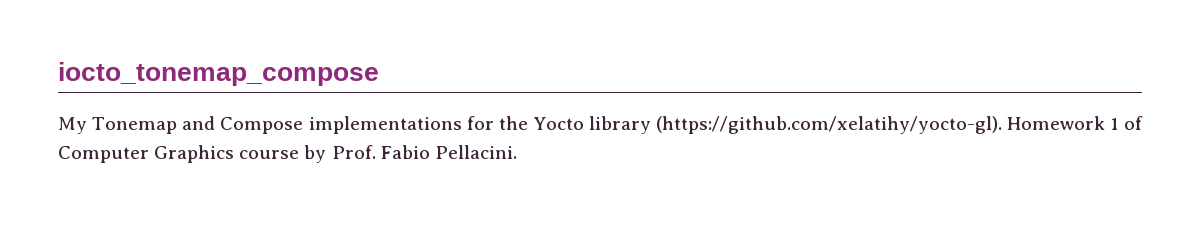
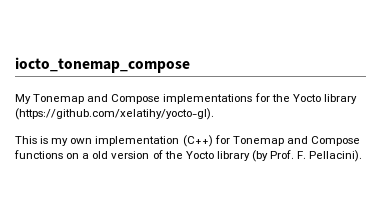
[1007,116,1143,130] [58,145,517,163] Homework 1 of Computer Graphics course by Prof. Fabio Pellacini. -> [15,135,360,147] [14,150,363,162] // This is my own implementation (C++) for Tonemap and Compose functions on a old version of the Yocto library (by Prof. F. Pellacini).

